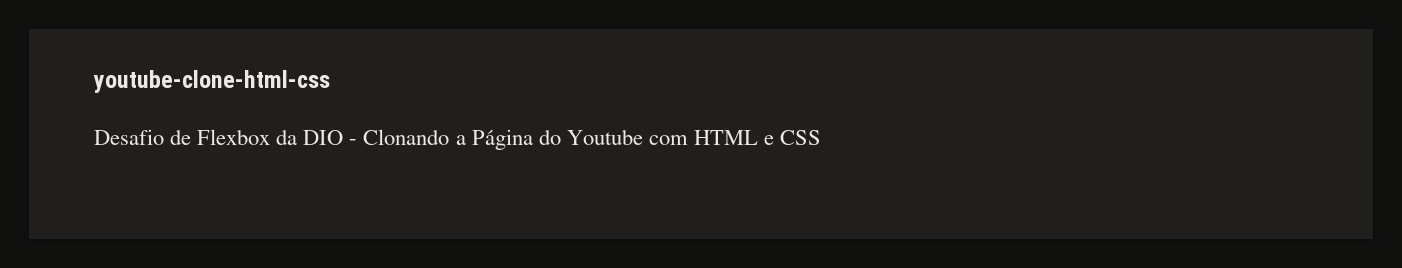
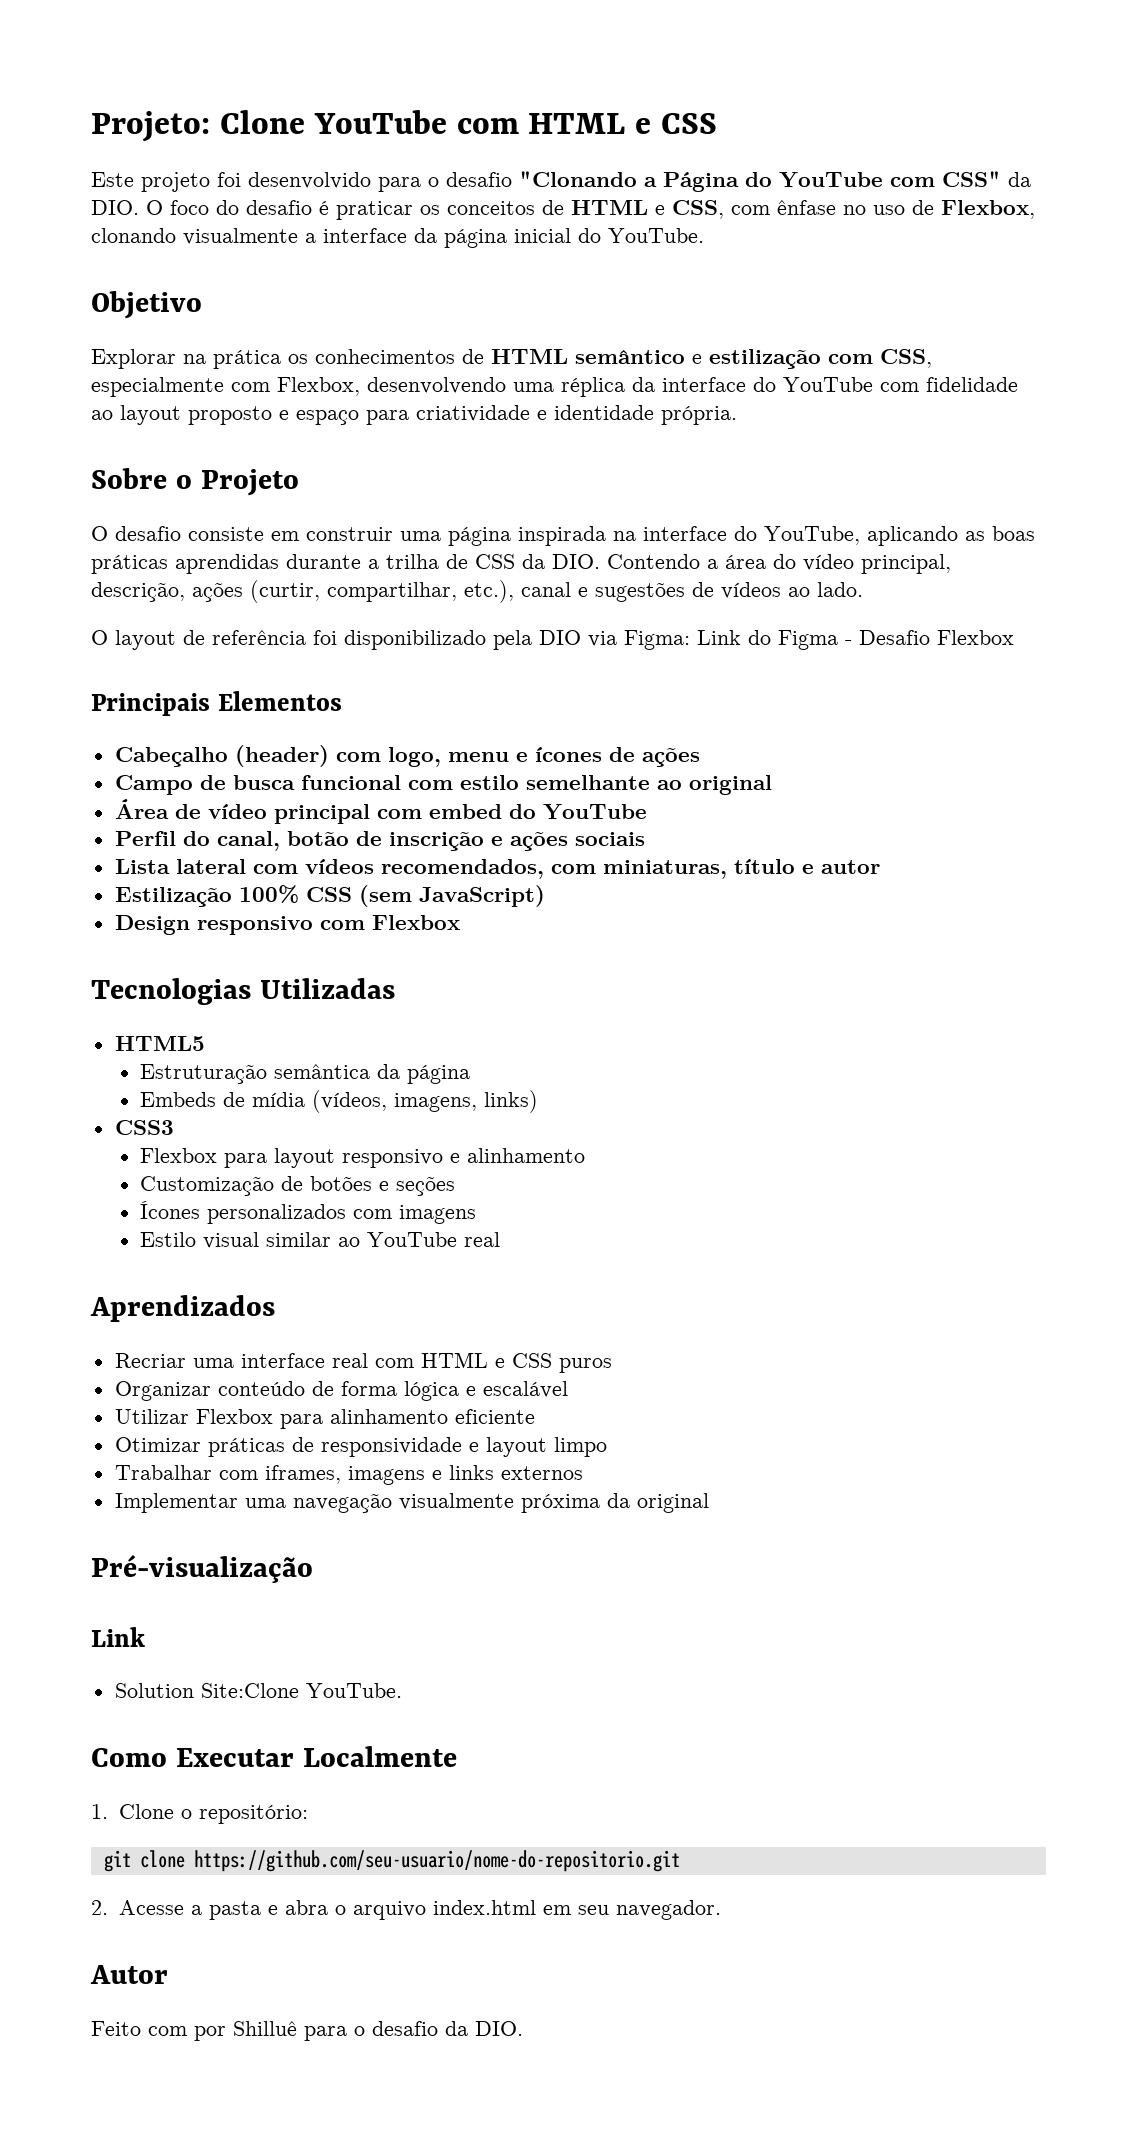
[93,70,330,93] [94,129,822,150] youtube-clone-html-css // Desafio de Flexbox da DIO - Clonando a Página do Youtube com HTML e CSS -> [91,110,718,142] [91,171,1031,192] [91,200,1035,220] [91,228,704,248] [91,291,202,319] [91,349,932,369] [91,377,1018,397] [91,405,737,425] [91,468,299,496] [91,526,1035,546] [91,554,951,574] [91,580,863,603] [91,630,1014,650] [91,691,342,716] [114,745,700,767] [114,775,772,795] [114,799,647,824] [114,831,645,851] [114,859,880,879] [114,885,545,907] [114,915,460,935] [91,978,395,1005] [114,1036,205,1051] [140,1064,471,1084] [140,1090,539,1113] [114,1120,174,1135] [140,1148,586,1168] [140,1176,456,1196] [140,1201,477,1224] [140,1232,501,1249] [90,1295,275,1322] [114,1352,612,1373] [114,1381,568,1401] [114,1409,535,1429] [114,1437,607,1457] [114,1465,583,1485] [114,1493,709,1513] [91,1554,313,1583] [91,1627,145,1647] [114,1683,402,1698] [91,1746,457,1767] [91,1804,308,1824] [103,1850,680,1872] [91,1900,721,1920] [90,1965,168,1984] [91,2021,523,2041] Projeto: Clone YouTube com HTML e CSS // Este projeto foi desenvolvido para o desafio "Clonando a Página do YouTube com CSS" da DIO. O foco do desafio é praticar os conceitos de HTML e CSS, com ênfase no uso de Flexbox, clonando visualmente a interface da página inicial do YouTube. // Objetivo // Explorar na prática os conhecimentos de HTML semântico e estilização com CSS, especialmente com Flexbox, desenvolvendo uma réplica da interface do YouTube com fidelidade ao layout proposto e espaço para criatividade e identidade própria. // Sobre o Projeto // O desafio consiste em construir uma página inspirada na interface do YouTube, aplicando as boas práticas aprendidas durante a trilha de CSS da DIO. Contendo a área do vídeo principal, descrição, ações (curtir, compartilhar, etc.), canal e sugestões de vídeos ao lado. // O layout de referência foi disponibilizado pela DIO via Figma: Link do Figma - Desafio Flexbox // Principais Elementos // Cabeçalho (header) com logo, menu e ícones de ações // Campo de busca funcional com estilo semelhante ao original // Área de vídeo principal com embed do YouTube // Perfil do canal, botão de inscrição e ações sociais // Lista lateral com vídeos recomendados, com miniaturas, título e autor // Estilização 100% CSS (sem JavaScript) // Design responsivo com Flexbox // Tecnologias Utilizadas // HTML5 // Estruturação semântica da página // Embeds de mídia (vídeos, imagens, links) // CSS3 // Flexbox para layout responsivo e alinhamento // Customização de botões e seções // Ícones personalizados com imagens // Estilo visual similar ao YouTube real // Aprendizados // Recriar uma interface real com HTML e CSS puros // Organizar conteúdo de forma lógica e escalável // Utilizar Flexbox para alinhamento eficiente // Otimizar práticas de responsividade e layout limpo // Trabalhar com iframes, imagens e links externos // Implementar uma navegação visualmente próxima da original // Pré-visualização // Link // Solution Site:Clone YouTube. // Como Executar Localmente // 1. Clone o repositório: // git clone https://github.com/seu-usuario/nome-do-repositorio.git // 2. Acesse a pasta e abra o arquivo index.html em seu navegador. // Autor // Feito com por Shilluê para o desafio da DIO.

